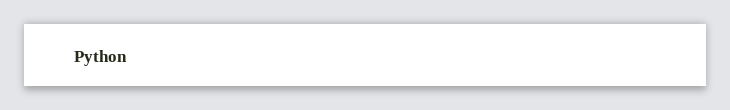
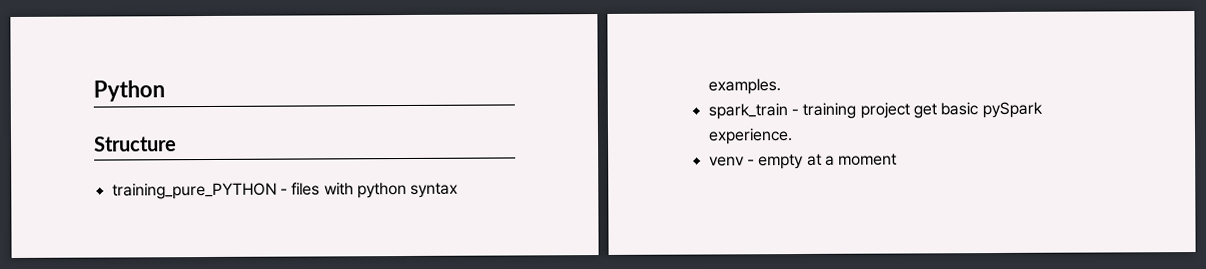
(127, 58) none -> [94,136,177,152] [111,181,459,200] [707,78,781,95] [707,101,1043,120] [707,128,793,145] [708,153,898,170] // Structure // training_pure_PYTHON - files with python syntax examples. // spark_train - training project get basic pySpark experience. // venv - empty at a moment

